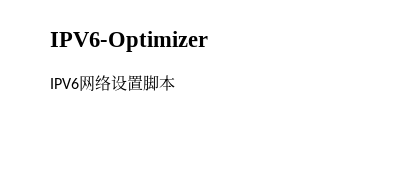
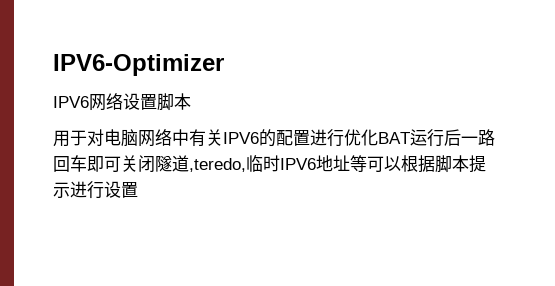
(175, 83) none -> [53,129,495,147] [53,155,486,173] [53,181,138,199] // 用于对电脑网络中有关IPV6的配置进行优化BAT运行后一路回车即可关闭隧道,teredo,临时IPV6地址等可以根据脚本提示进行设置

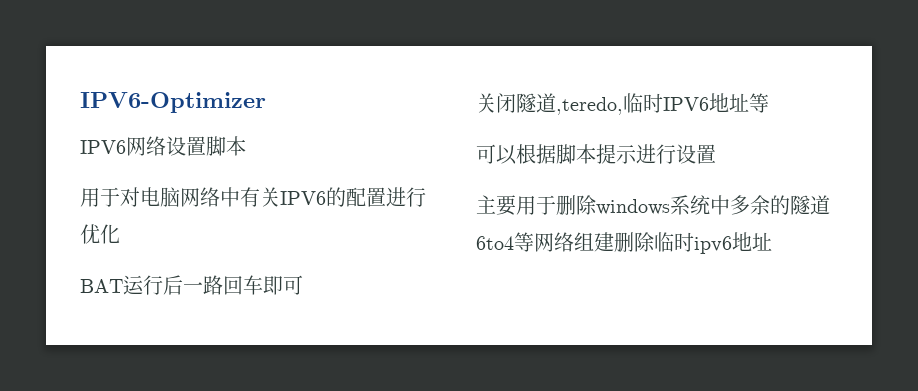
(378, 137) none -> (120, 234) //
(121, 164) none -> (303, 285) //
(367, 163) none -> (769, 103) //
(138, 190) none -> [476,195,830,216] [476,232,772,254] // 主要用于删除windows系统中多余的隧道6to4等网络组建删除临时ipv6地址

